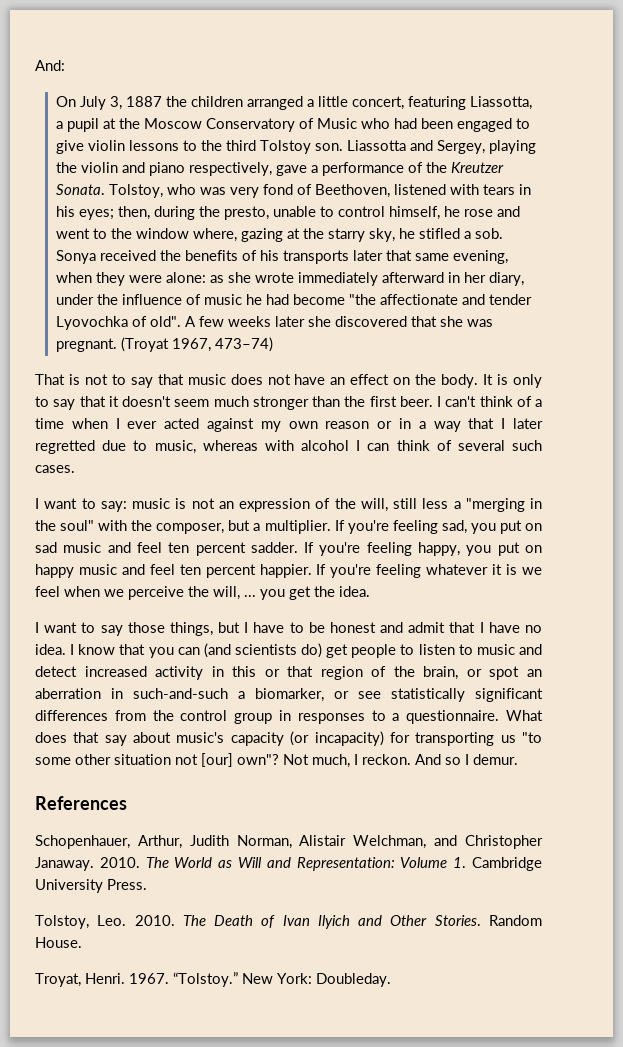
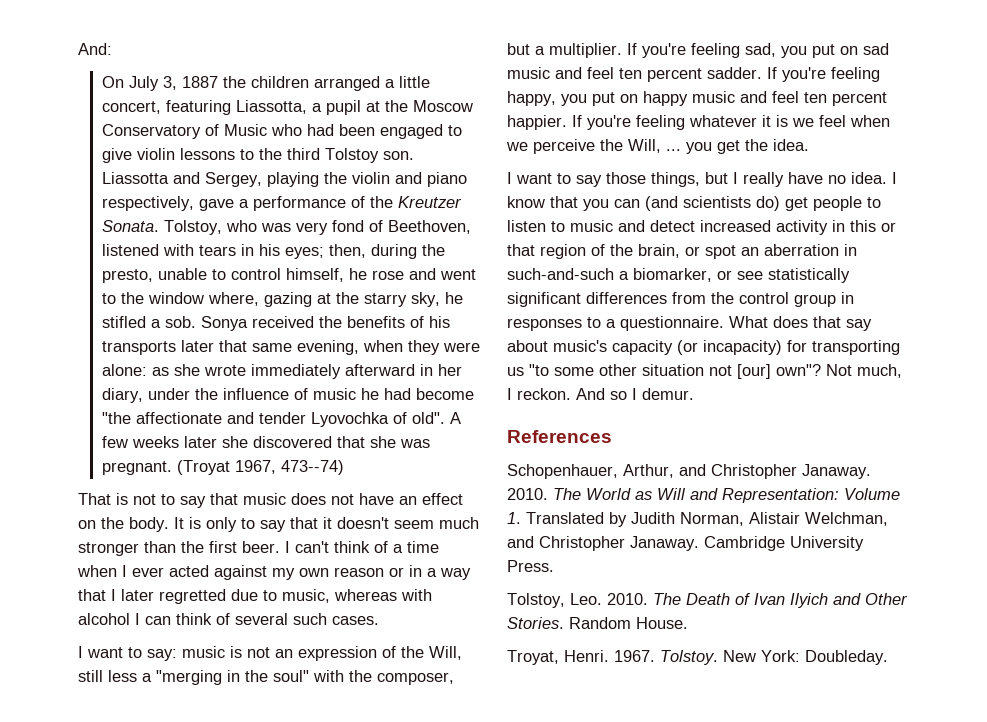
[214,337,273,352] 473–74) -> [280,460,344,475] 473--74)
[360,498,388,512] will, -> [429,646,462,660] Will,
[213,586,240,600] will, -> [628,139,661,153] Will,
[253,622,484,633] have to be honest and admit that I -> [743,172,784,187] really
[189,835,427,849] Judith Norman, Alistair Welchman, -> (674, 471) none
(467, 862) none -> [526,512,888,527] [507,536,699,551] Translated by Judith Norman, Alistair Welchman, and Christopher Janaway.
[173,972,238,987] “Tolstoy.” -> [660,650,718,665] Tolstoy.

